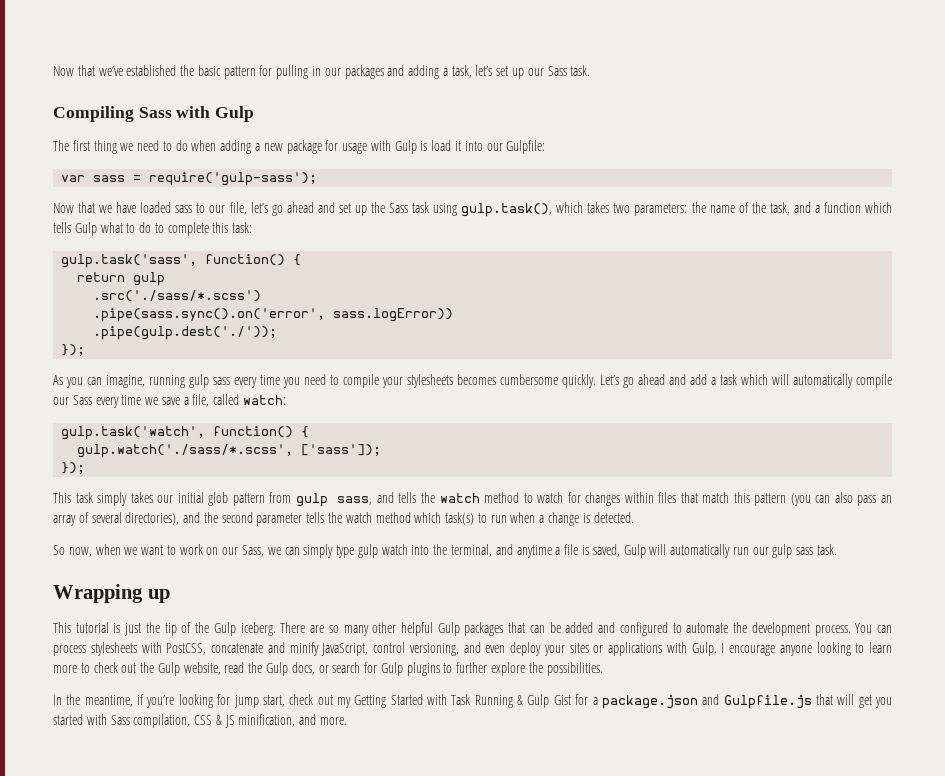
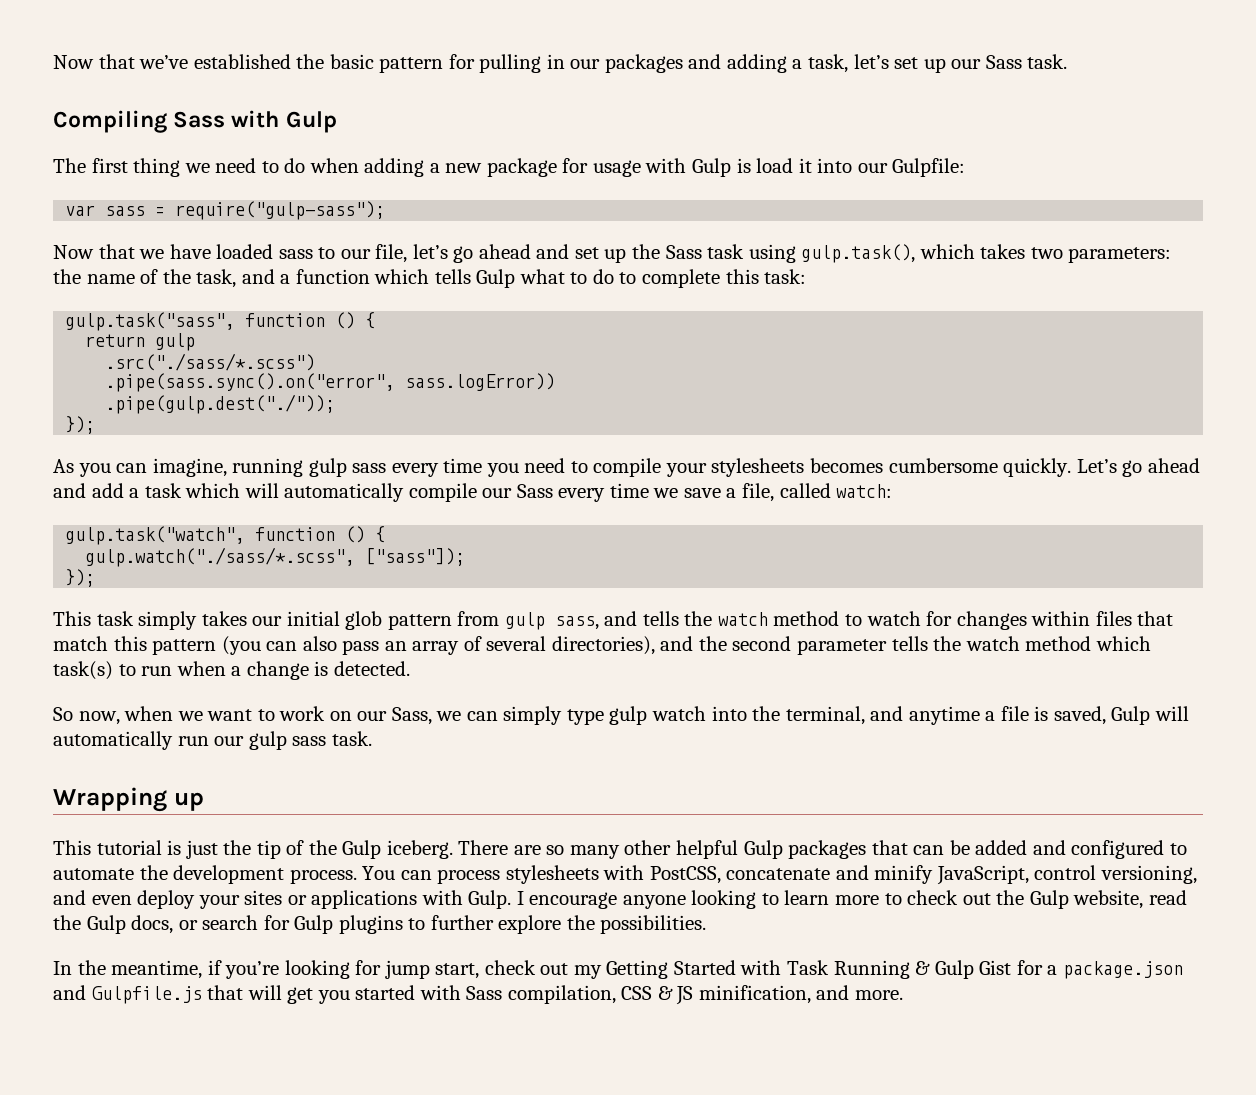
[149,172,318,186] require('gulp-sass'); -> [175,201,386,220] require("gulp-sass");
[61,254,286,268] gulp.task('sass', function() -> [65,312,356,331] gulp.task("sass", function ()
[93,290,262,302] [93,308,326,322] .src('./sass/*.scss') // .pipe(sass.sync().on('error', -> [105,353,316,371] [105,373,396,392] .src("./sass/*.scss") // .pipe(sass.sync().on("error",
[93,326,278,340] .pipe(gulp.dest('./')); -> [105,394,336,414] .pipe(gulp.dest("./"));
[61,426,310,440] [77,444,382,458] gulp.task('watch', function() { // gulp.watch('./sass/*.scss', ['sass']); -> [65,526,386,545] [85,547,466,567] gulp.task("watch", function () { // gulp.watch("./sass/*.scss", ["sass"]);

